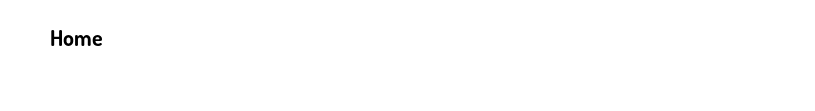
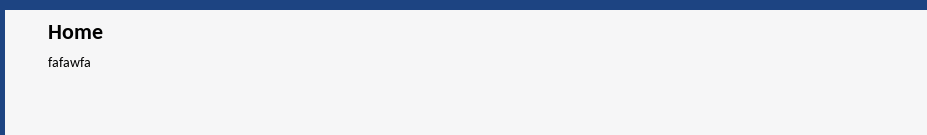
(103, 38) none -> [48,57,91,67] // fafawfa

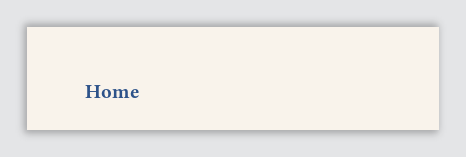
[48,57,91,67] // fafawfa -> (140, 91) none

